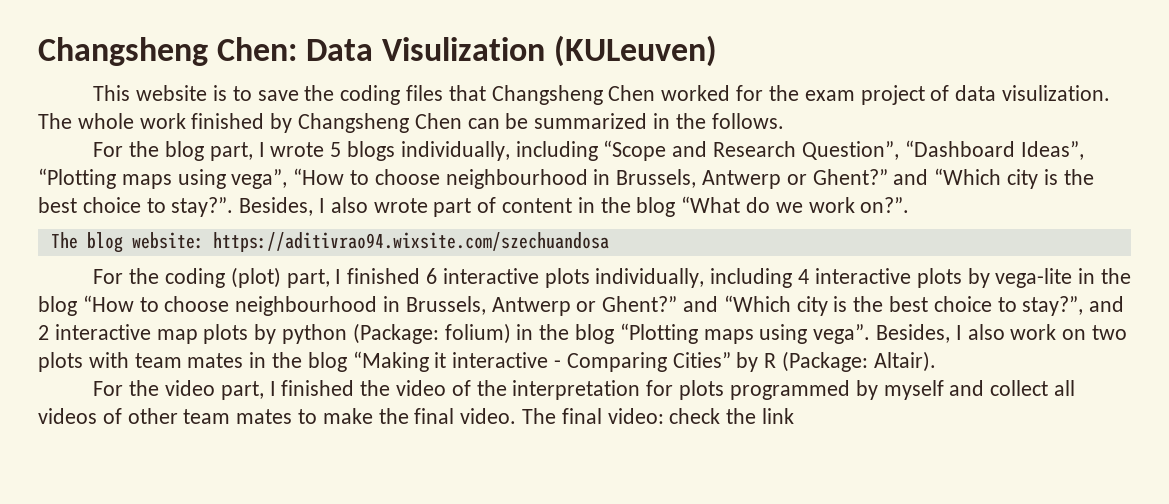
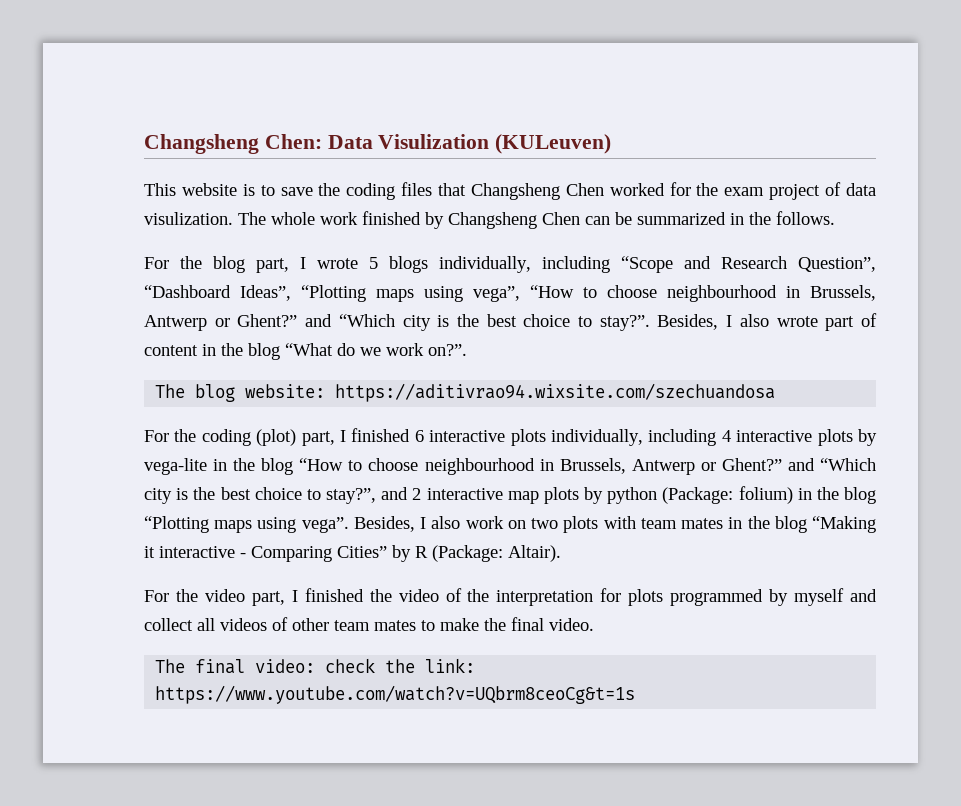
(517, 416) none -> (594, 624) //
[762,408,795,424] link -> [425,658,476,673] [155,685,636,704] link: https://www.youtube.com/watch?v=UQbrm8ceoCg&t=1s

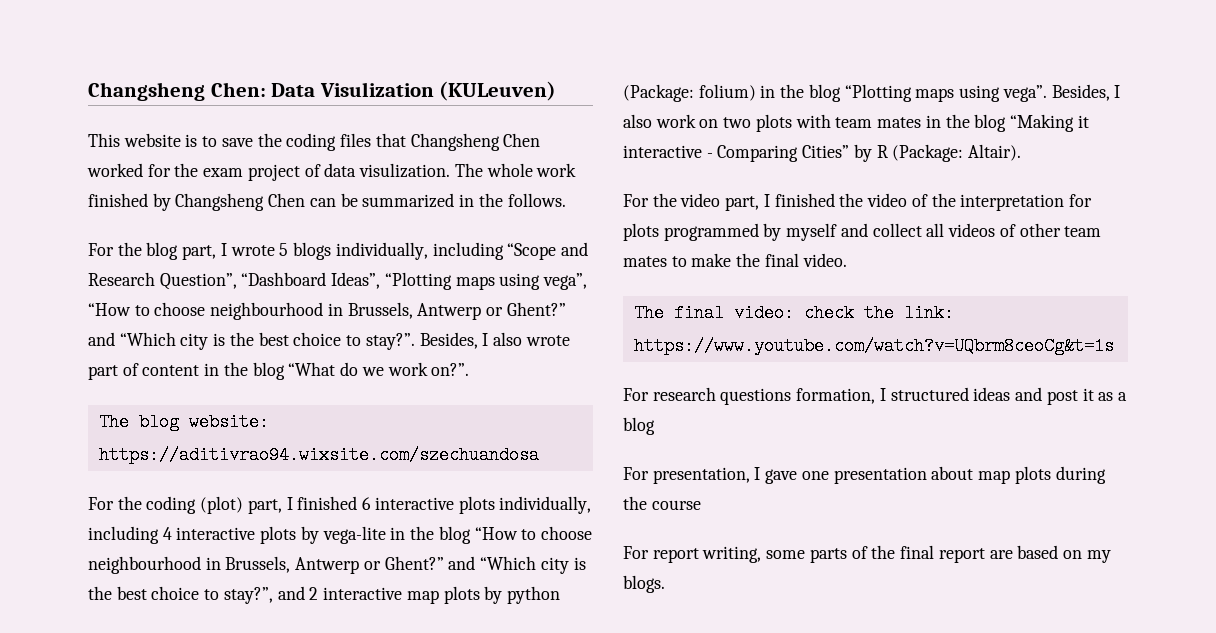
(636, 694) none -> [623,387,1127,405] [623,417,655,435] [623,466,1106,484] [623,496,701,510] [623,545,1111,563] [623,575,665,593] // For research questions formation, I structured ideas and post it as a blog // For presentation, I gave one presentation about map plots during the course // For report writing, some parts of the final report are based on my blogs.

